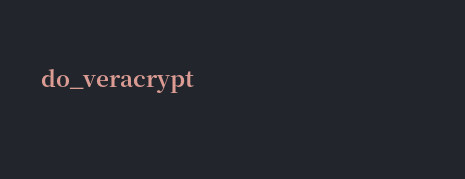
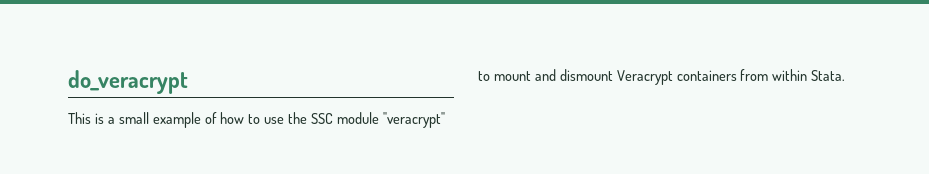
(194, 81) none -> [68,112,445,128] [478,69,846,85] // This is a small example of how to use the SSC module "veracrypt" to mount and dismount Veracrypt containers from within Stata.

